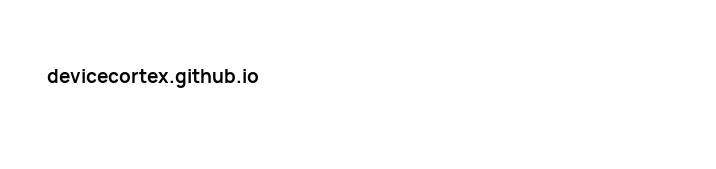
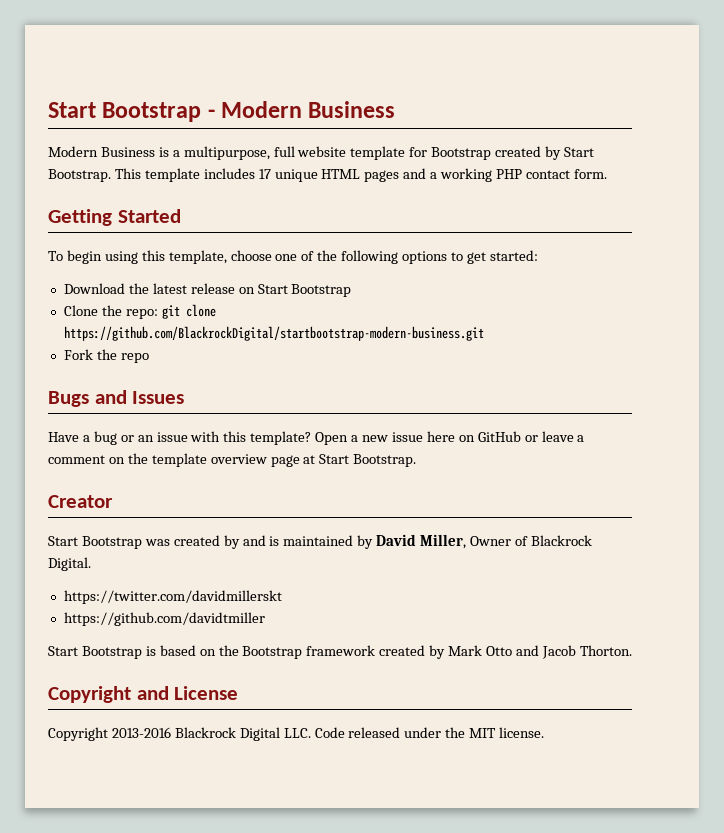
[47,69,259,88] devicecortex.github.io -> [48,101,396,122] [48,146,594,160] [48,168,607,182] [48,209,181,226] [48,250,538,264] [63,283,352,297] [63,304,216,319] [63,326,484,341] [63,349,149,363] [48,390,185,407] [48,431,585,445] [48,453,417,467] [48,495,113,508] [48,534,592,549] [48,557,91,571] [63,590,282,604] [63,612,265,626] [48,645,632,659] [48,686,239,703] [48,727,545,741] Start Bootstrap - Modern Business // Modern Business is a multipurpose, full website template for Bootstrap created by Start Bootstrap. This template includes 17 unique HTML pages and a working PHP contact form. // Getting Started // To begin using this template, choose one of the following options to get started: // Download the latest release on Start Bootstrap // Clone the repo: git clone https://github.com/BlackrockDigital/startbootstrap-modern-business.git // Fork the repo // Bugs and Issues // Have a bug or an issue with this template? Open a new issue here on GitHub or leave a comment on the template overview page at Start Bootstrap. // Creator // Start Bootstrap was created by and is maintained by David Miller, Owner of Blackrock Digital. // https://twitter.com/davidmillerskt // https://github.com/davidtmiller // Start Bootstrap is based on the Bootstrap framework created by Mark Otto and Jacob Thorton. // Copyright and License // Copyright 2013-2016 Blackrock Digital LLC. Code released under the MIT license.

